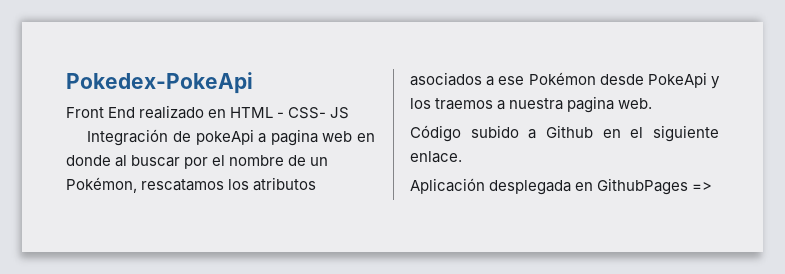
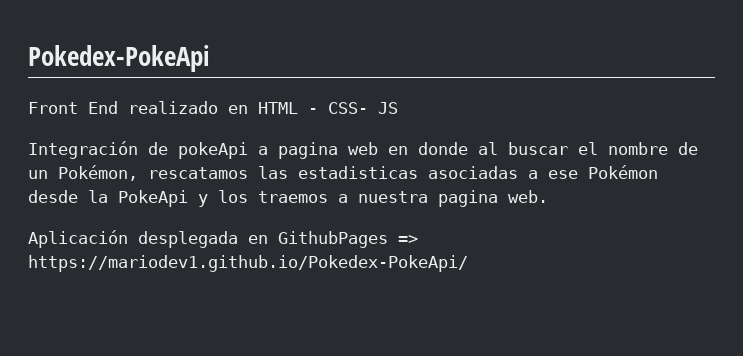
[184,157,209,169] por -> (568, 148) none
[228,177,317,191] [410,72,482,86] los atributos asociados -> [258,166,518,179] las estadisticas asociadas
(644, 79) none -> [88,190,108,203] la
[410,125,719,142] [410,151,462,163] // Código subido a Github en el siguiente enlace. -> (548, 196) none
(713, 186) none -> [28,255,468,272] https://mariodev1.github.io/Pokedex-PokeApi/

